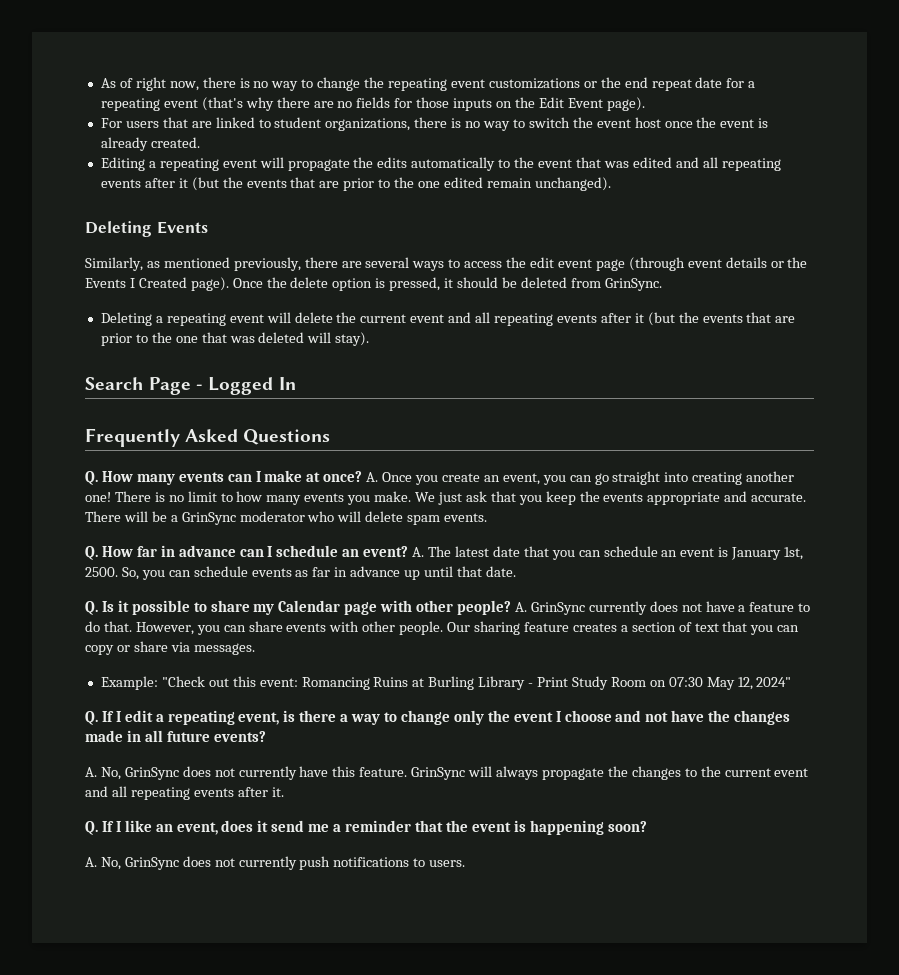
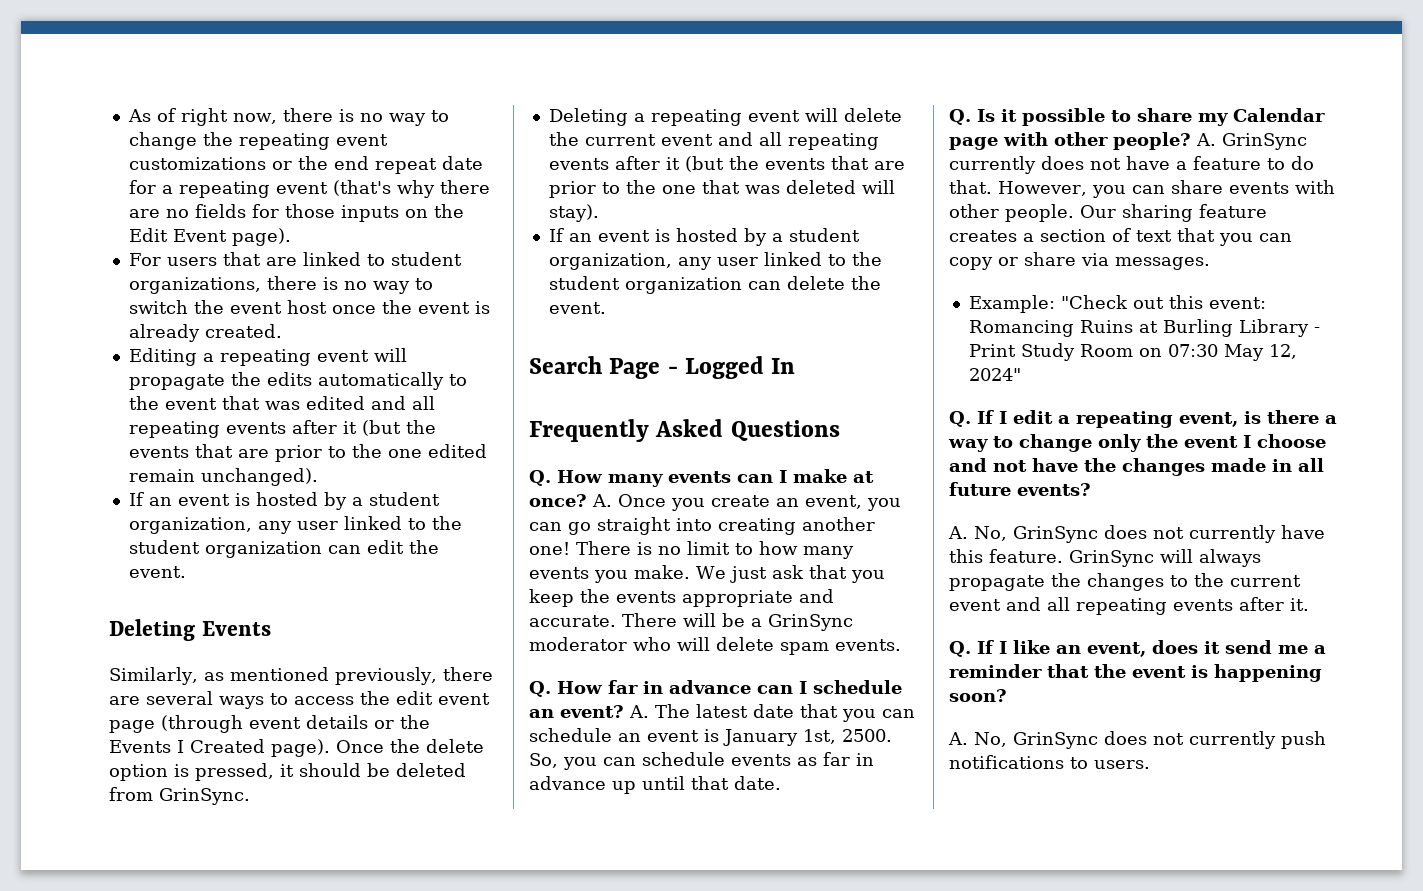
(611, 184) none -> [128,492,440,510] [128,516,462,534] [128,540,439,558] [128,566,186,578] // If an event is hosted by a student organization, any user linked to the student organization can edit the event.
(370, 339) none -> [548,228,860,246] [548,252,882,270] [548,276,881,294] [548,302,606,314] // If an event is hosted by a student organization, any user linked to the student organization can delete the event.

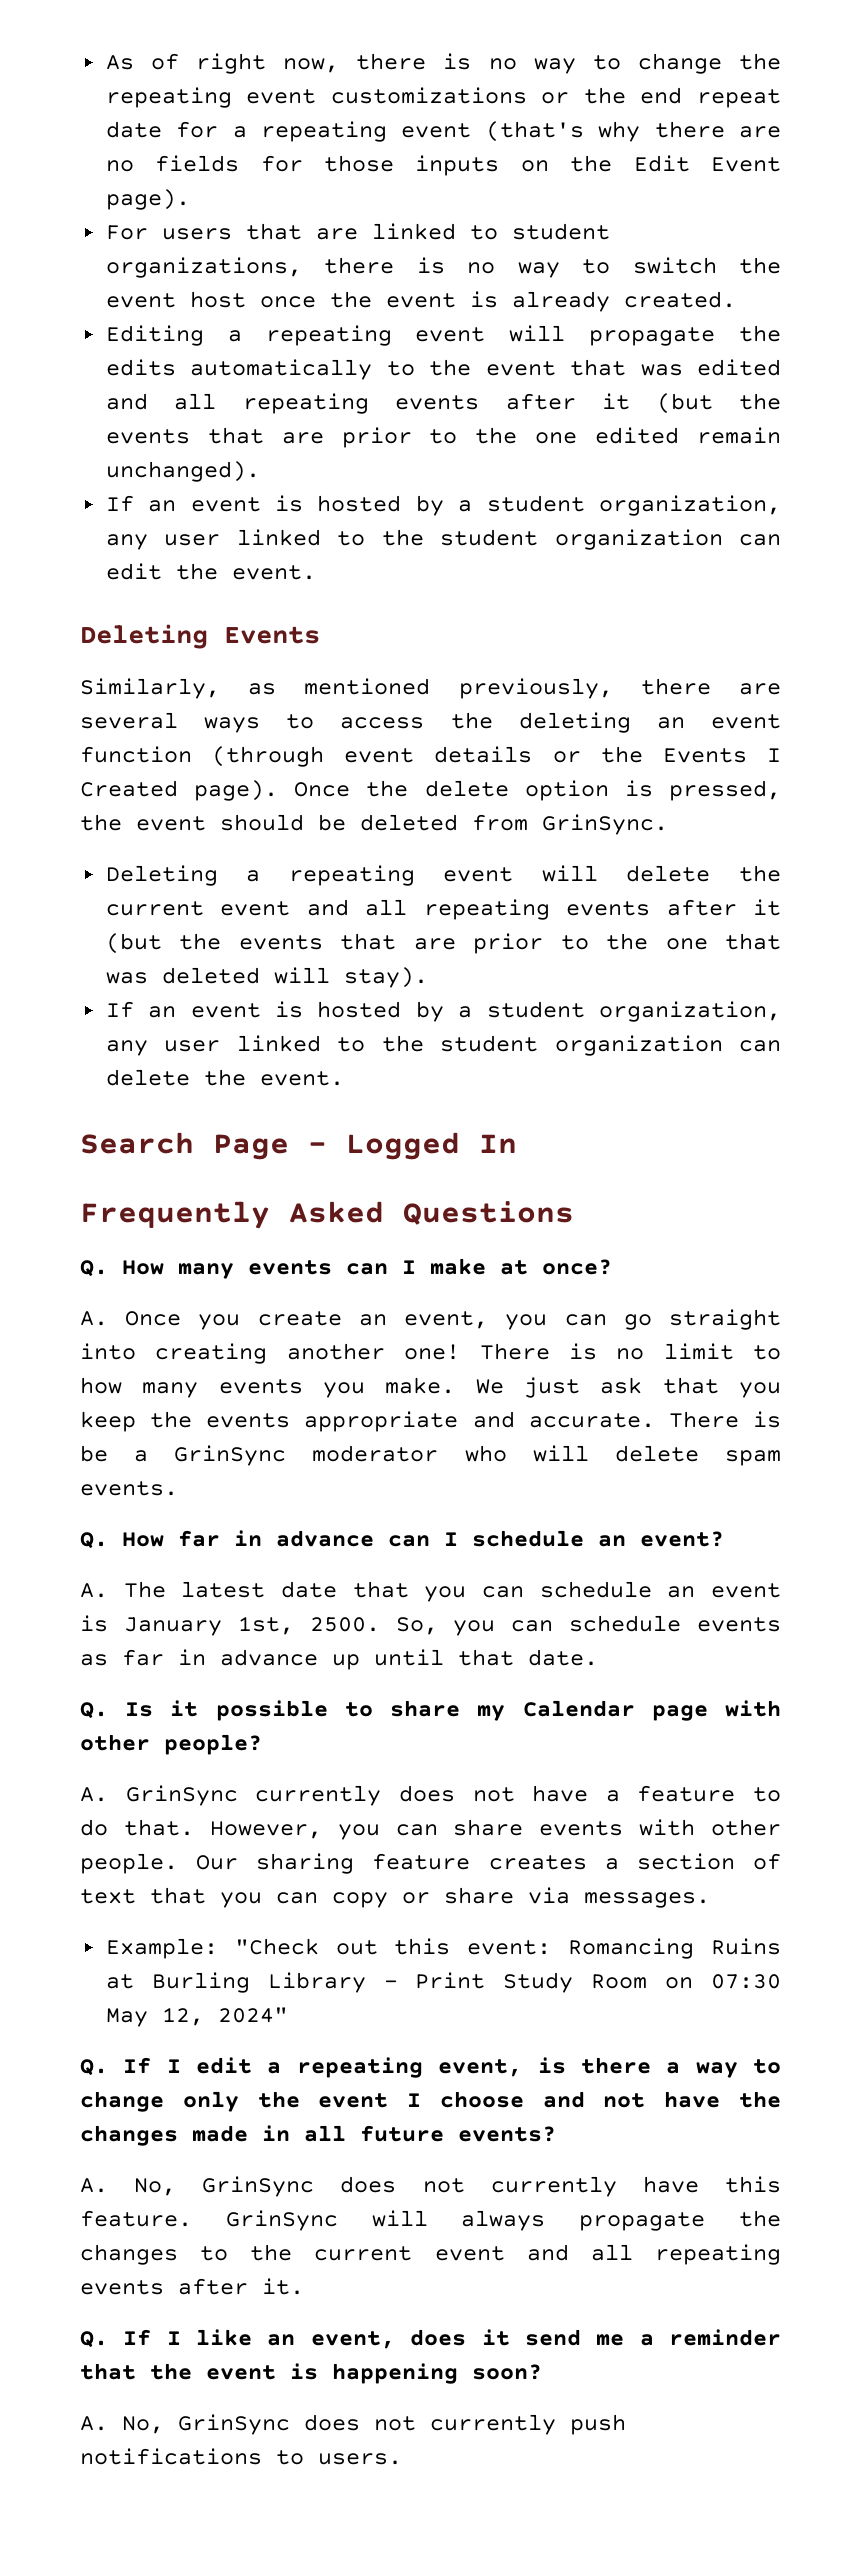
[396,691,490,705] [109,720,155,733] edit event page -> [518,712,781,733] [80,746,192,763] deleting an event function
[280,764,294,777] it -> [80,814,206,831] the event
(587, 500) none -> (612, 1267) //
[683,613,716,627] will -> [753,1411,781,1428] is
(624, 711) none -> (724, 1539) //
(1191, 141) none -> (262, 1744) //

